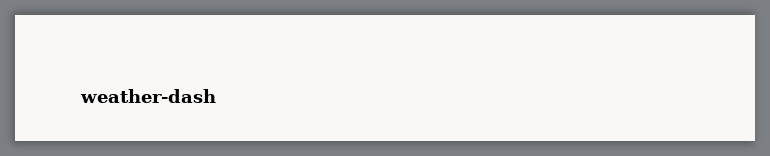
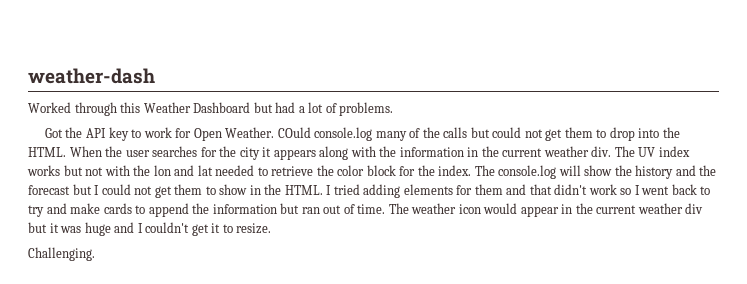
(216, 96) none -> [28,102,394,116] [44,127,680,141] [28,146,690,160] [27,165,717,179] [28,184,711,198] [28,203,704,217] [28,222,272,236] [28,247,95,261] // Worked through this Weather Dashboard but had a lot of problems. // Got the API key to work for Open Weather. COuld console.log many of the calls but could not get them to drop into the HTML. When the user searches for the city it appears along with the information in the current weather div. The UV index works but not with the lon and lat needed to retrieve the color block for the index. The console.log will show the history and the forecast but I could not get them to show in the HTML. I tried adding elements for them and that didn't work so I went back to try and make cards to append the information but ran out of time. The weather icon would appear in the current weather div but it was huge and I couldn't get it to resize. // Challenging.

